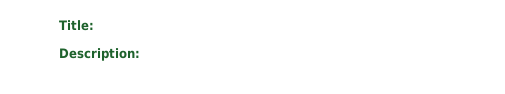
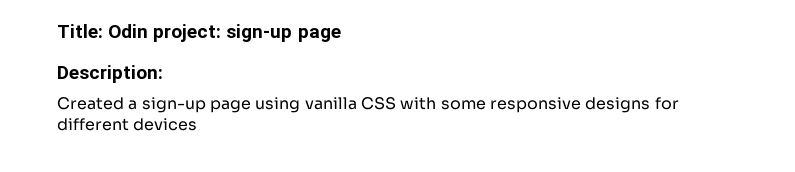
[59,48,140,61] // Description: -> [108,24,341,42] [57,65,163,83] [57,97,679,113] [57,118,198,131] Odin project: sign-up page // Description: // Created a sign-up page using vanilla CSS with some responsive designs for different devices

